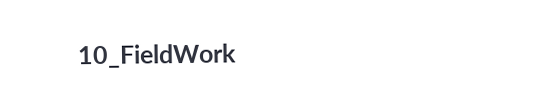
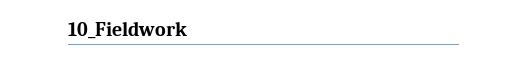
[77,43,237,69] 10_FieldWork -> [68,21,187,39] 10_Fieldwork

